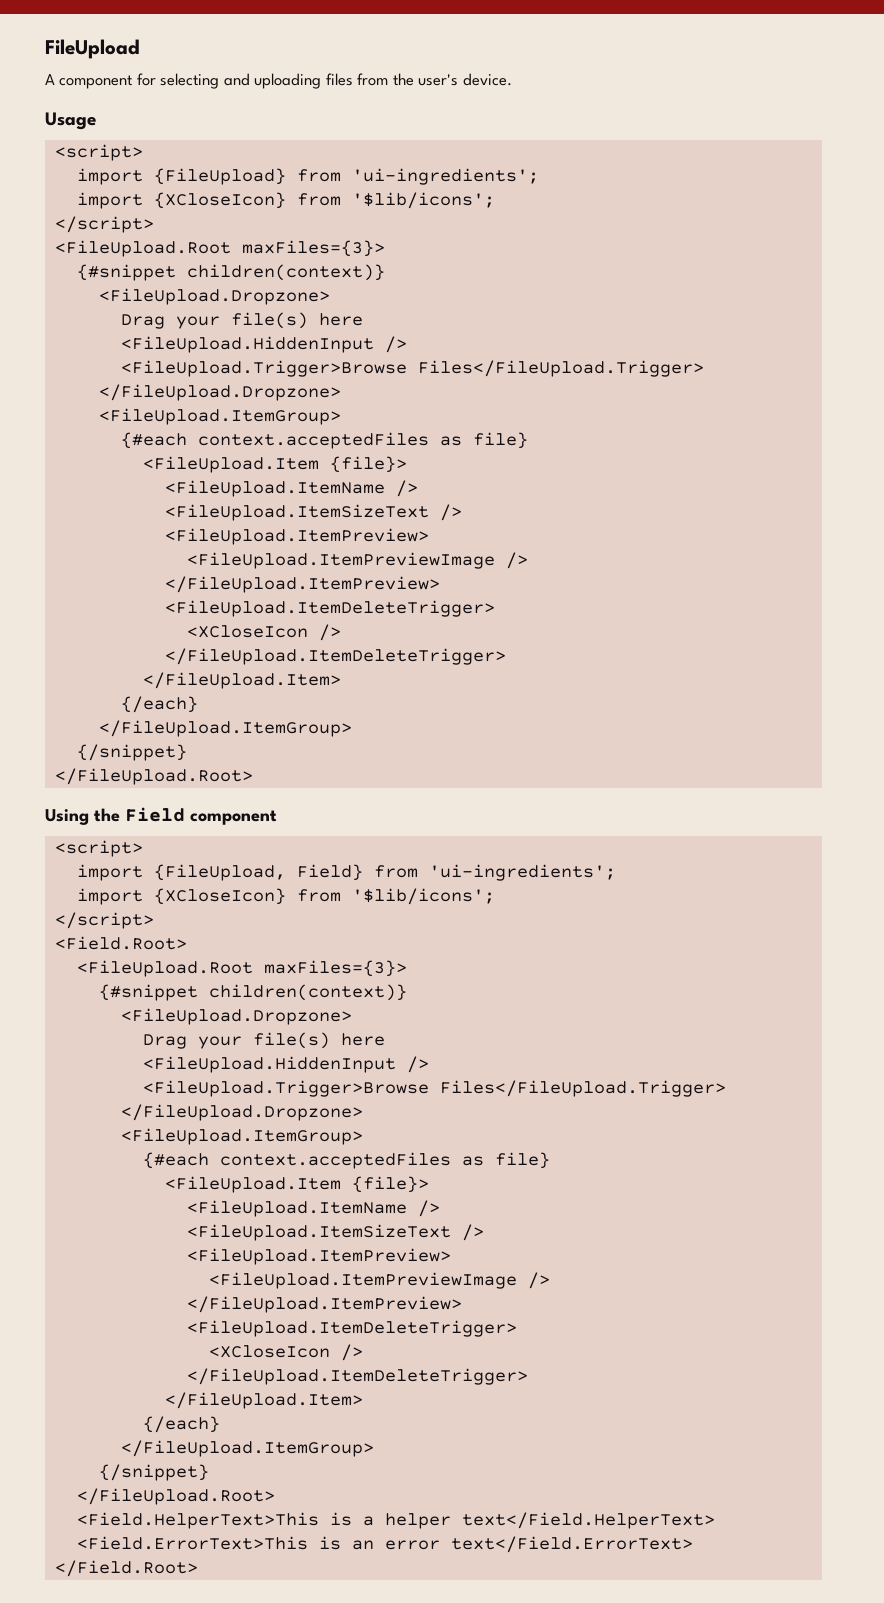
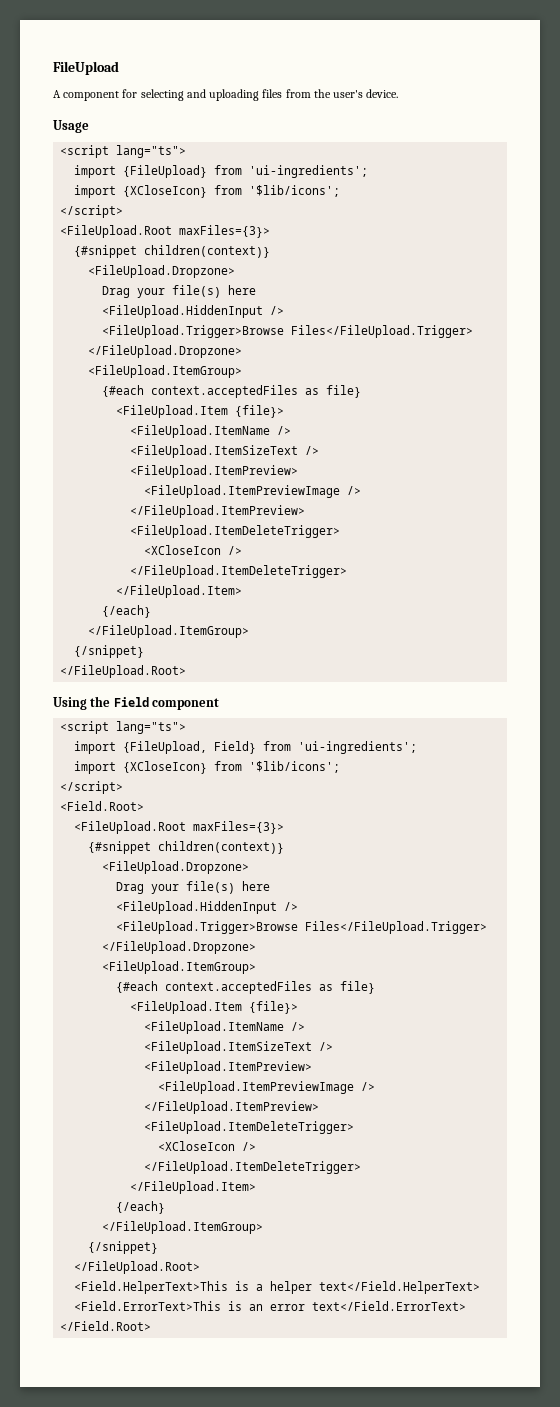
[54,144,143,161] <script> -> [60,145,187,158] <script lang="ts">
[54,840,143,857] <script> -> [60,721,187,734] <script lang="ts">

